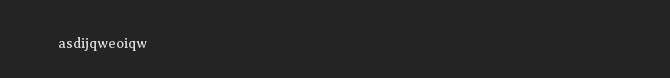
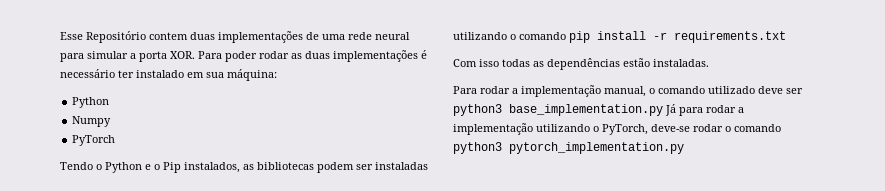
[58,37,147,51] asdijqweoiqw -> [60,31,410,43] [60,50,427,62] [60,69,277,81] [72,97,110,108] [72,116,112,127] [72,135,116,146] [60,162,428,173] [453,31,786,43] [453,58,709,70] [453,85,803,97] [453,104,744,116] [453,123,781,135] [453,142,684,154] Esse Repositório contem duas implementações de uma rede neural para simular a porta XOR. Para poder rodar as duas implementações é necessário ter instalado em sua máquina: // Python // Numpy // PyTorch // Tendo o Python e o Pip instalados, as bibliotecas podem ser instaladas utilizando o comando pip install -r requirements.txt // Com isso todas as dependências estão instaladas. // Para rodar a implementação manual, o comando utilizado deve ser python3 base_implementation.py Já para rodar a implementação utilizando o PyTorch, deve-se rodar o comando python3 pytorch_implementation.py

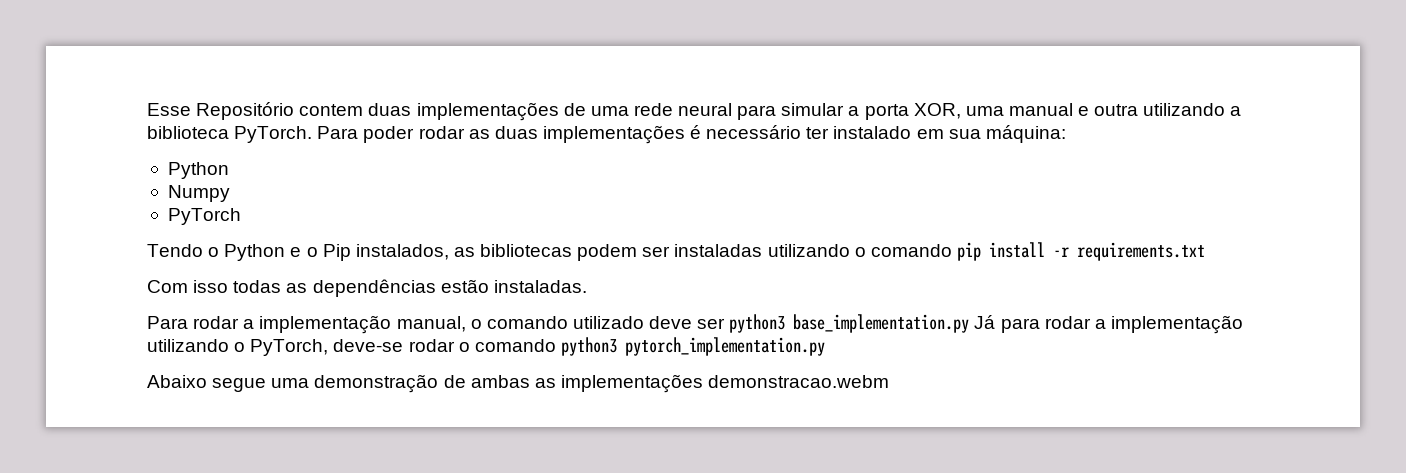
[170,51,195,59] XOR. -> [913,103,1242,119] [147,126,313,143] XOR, uma manual e outra utilizando a biblioteca PyTorch.
(684, 148) none -> [147,374,890,393] // Abaixo segue uma demonstração de ambas as implementações demonstracao.webm

